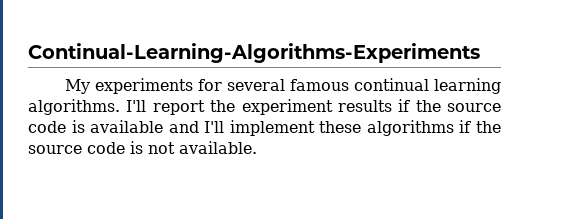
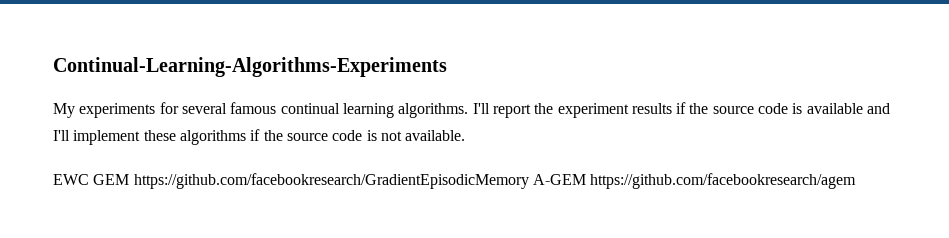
(257, 147) none -> [53,173,857,189] // EWC GEM https://github.com/facebookresearch/GradientEpisodicMemory A-GEM https://github.com/facebookresearch/agem

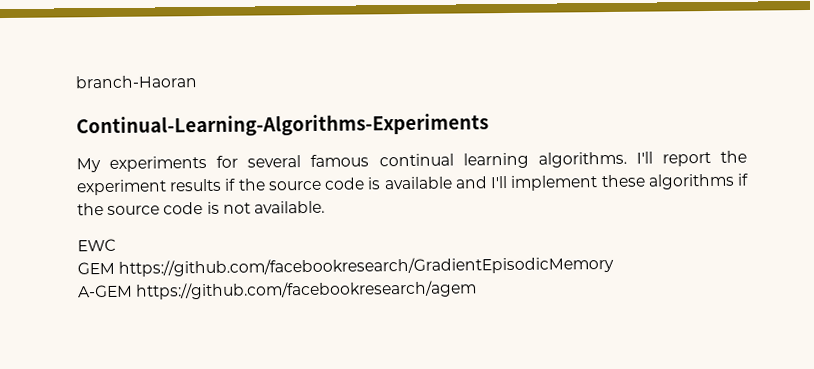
(53, 67) none -> [75,75,198,89] branch-Haoran //
(89, 179) none -> (116, 245) //
(529, 181) none -> (615, 266) //

